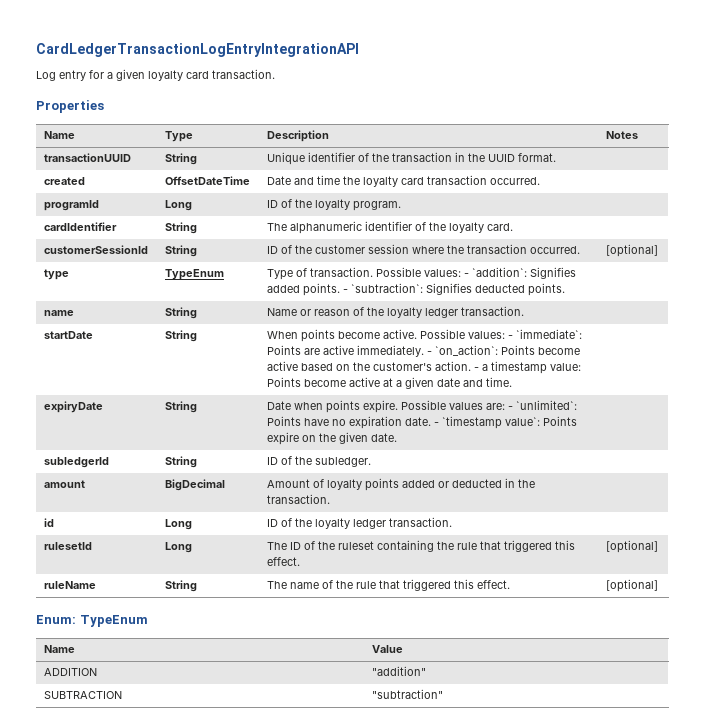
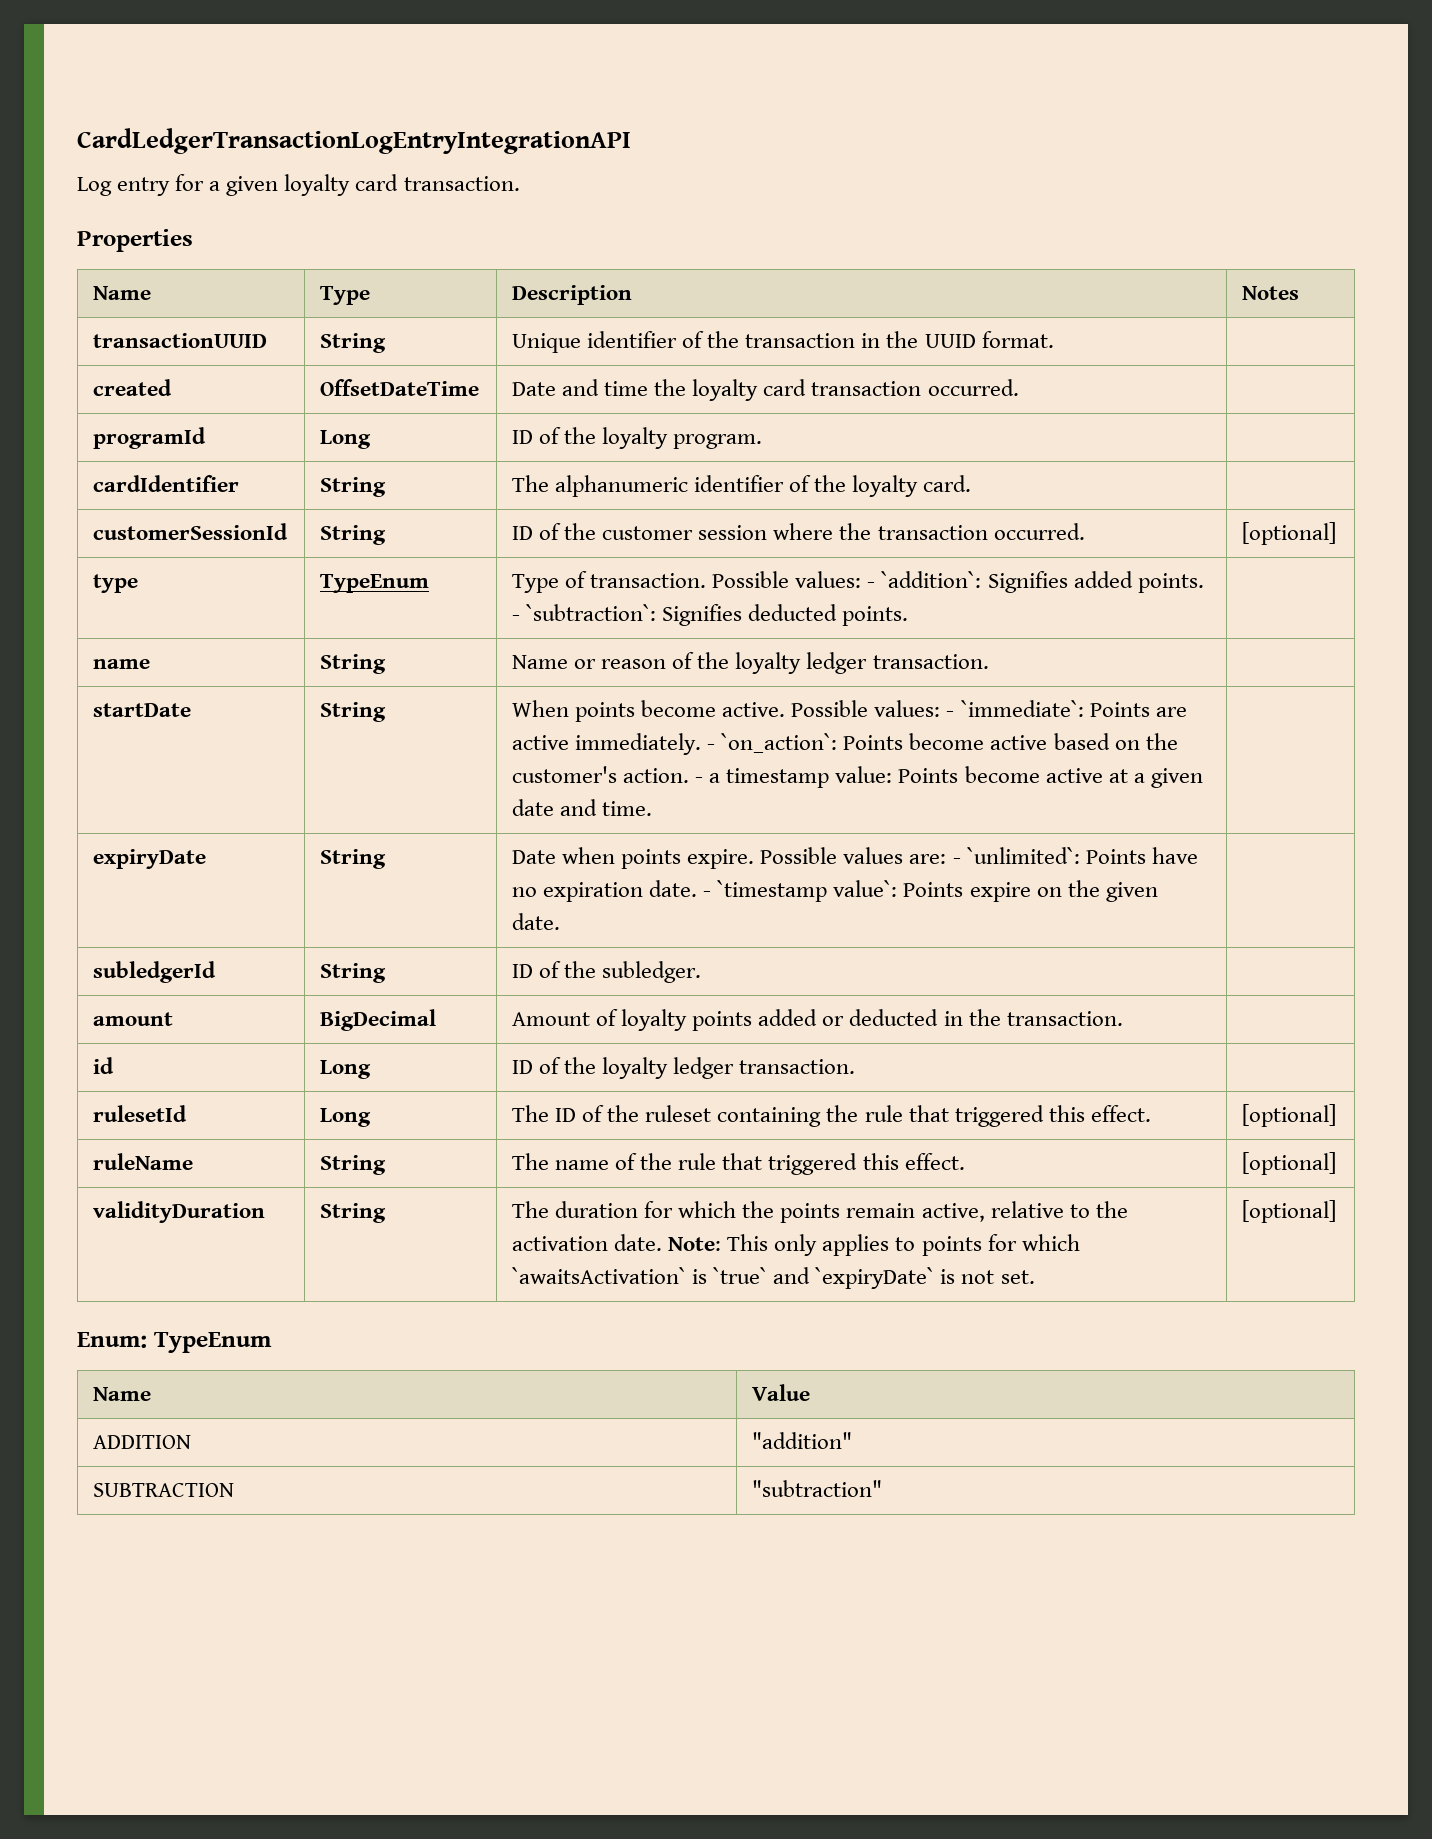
(659, 585) none -> [93,1201,266,1223] [320,1203,387,1223] [512,1201,1128,1223] [512,1234,1080,1256] [512,1267,1035,1289] [1242,1200,1337,1223] // validityDuration | String | The duration for which the points remain active, relative to the activation date. Note: This only applies to points for which `awaitsActivation` is `true` and `expiryDate` is not set. | [optional]

